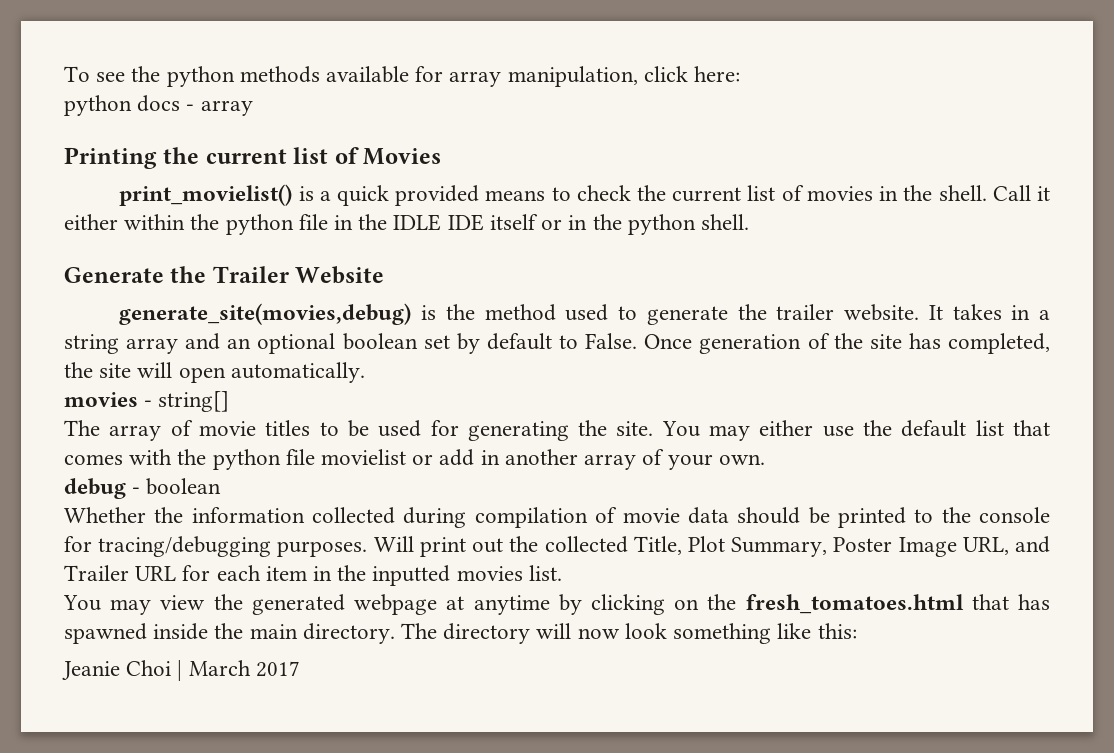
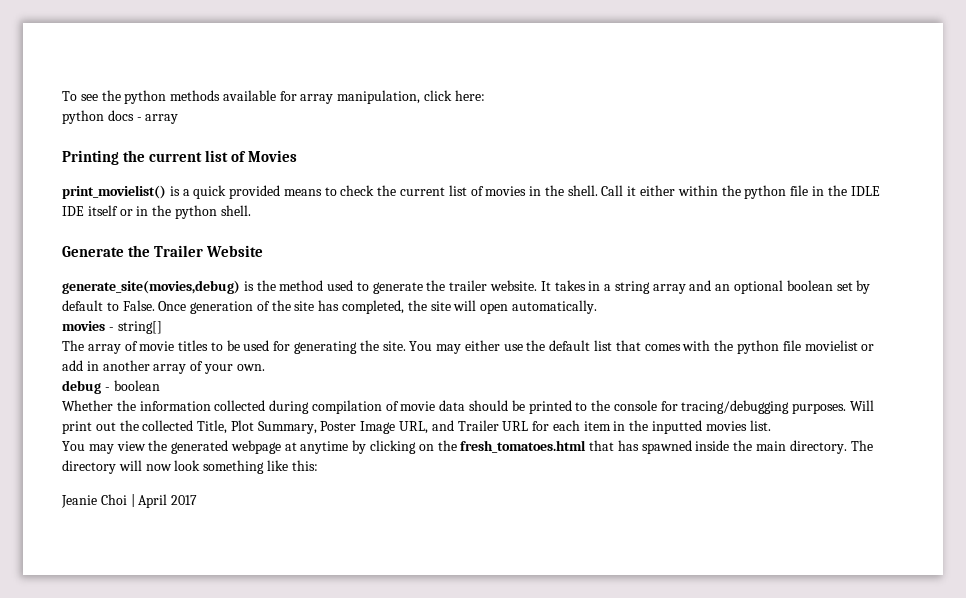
[188,660,251,676] March -> [138,494,168,508] April

